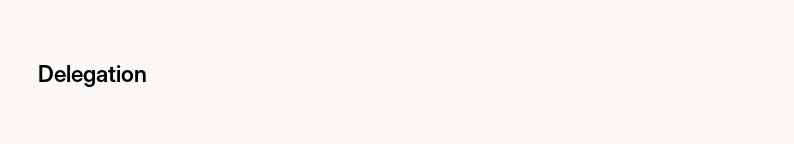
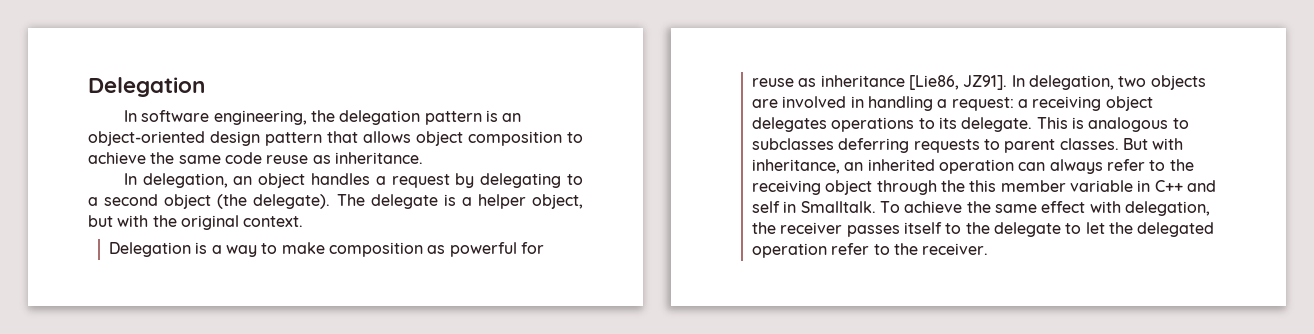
[38,65,147,87] Delegation -> [88,77,205,97] [123,110,522,125] [88,131,583,146] [88,152,423,164] [123,173,583,188] [88,194,584,209] [88,215,304,230] [109,242,544,257] [752,75,1206,90] [752,96,1153,111] [752,117,1189,132] [752,138,1184,153] [752,159,1194,174] [752,180,1216,195] [752,201,1210,216] [752,222,1215,237] [752,243,989,258] Delegation // In software engineering, the delegation pattern is an object-oriented design pattern that allows object composition to achieve the same code reuse as inheritance. // In delegation, an object handles a request by delegating to a second object (the delegate). The delegate is a helper object, but with the original context. // Delegation is a way to make composition as powerful for reuse as inheritance [Lie86, JZ91]. In delegation, two objects are involved in handling a request: a receiving object delegates operations to its delegate. This is analogous to subclasses deferring requests to parent classes. But with inheritance, an inherited operation can always refer to the receiving object through the this member variable in C++ and self in Smalltalk. To achieve the same effect with delegation, the receiver passes itself to the delegate to let the delegated operation refer to the receiver.

